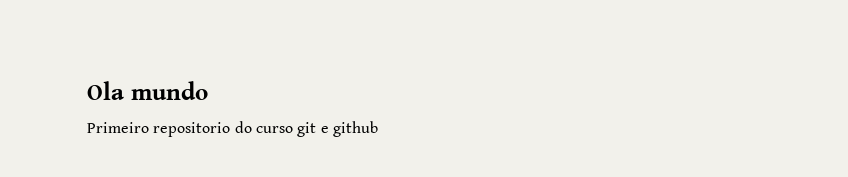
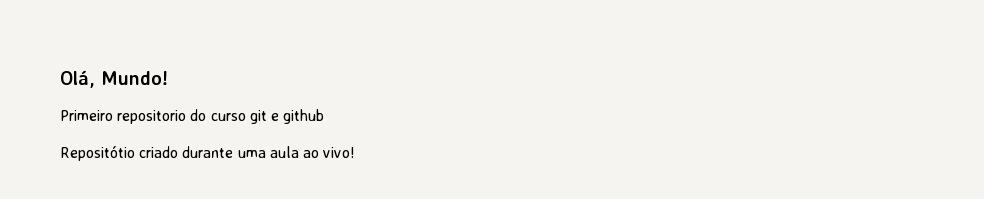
[87,81,208,100] Ola mundo -> [60,70,168,88] Olá, Mundo!
(378, 129) none -> [60,145,355,161] // Repositótio criado durante uma aula ao vivo!

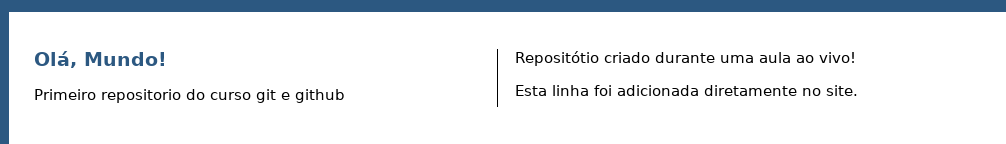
(355, 152) none -> [515,85,858,96] // Esta linha foi adicionada diretamente no site.

